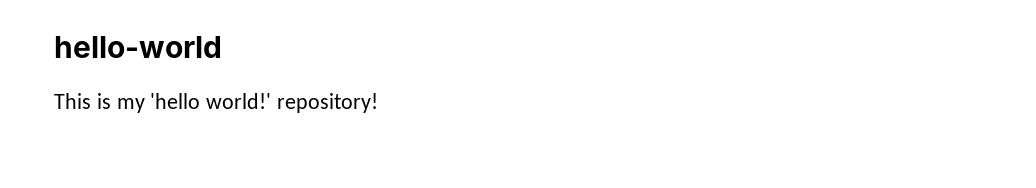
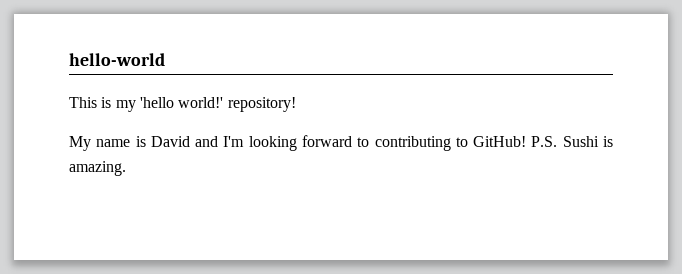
(379, 103) none -> [69,135,613,151] [69,161,126,176] // My name is David and I'm looking forward to contributing to GitHub! P.S. Sushi is amazing.

